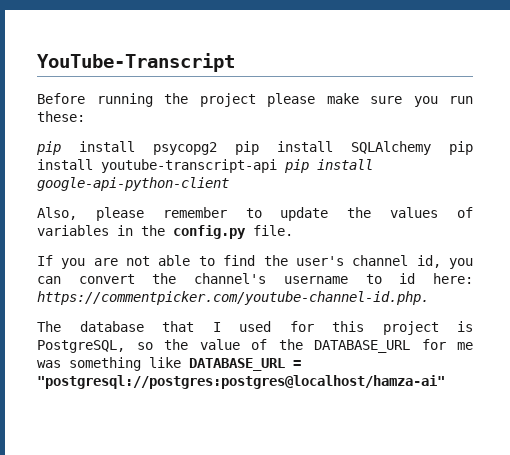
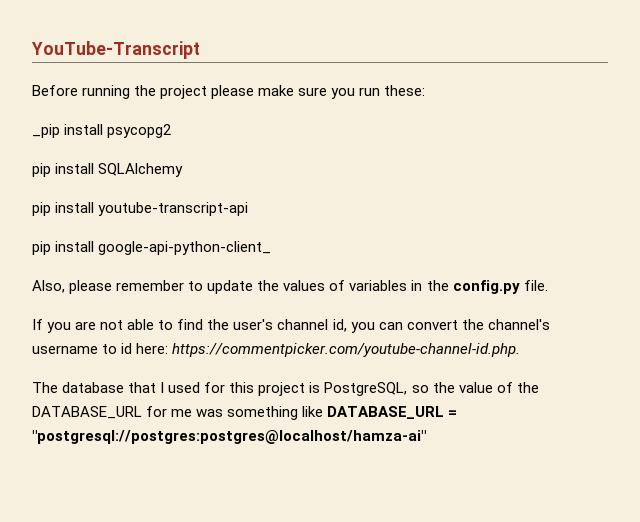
[36,141,61,155] pip -> [32,124,60,138] _pip
(217, 148) none -> (172, 131) //
(431, 148) none -> (184, 170) //
[284,159,373,173] [37,177,229,191] pip install google-api-python-client -> [32,241,272,255] // pip install google-api-python-client_

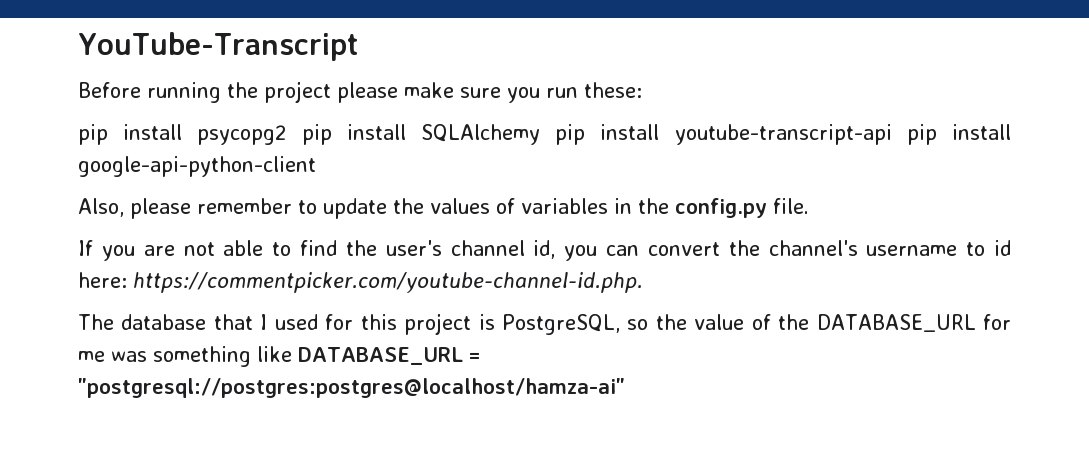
[32,124,60,138] _pip -> [78,124,108,145] pip
(172, 131) // -> (287, 135) none
(184, 170) // -> (540, 134) none
[32,241,272,255] // pip install google-api-python-client_ -> [906,124,1012,145] [78,156,316,177] pip install google-api-python-client

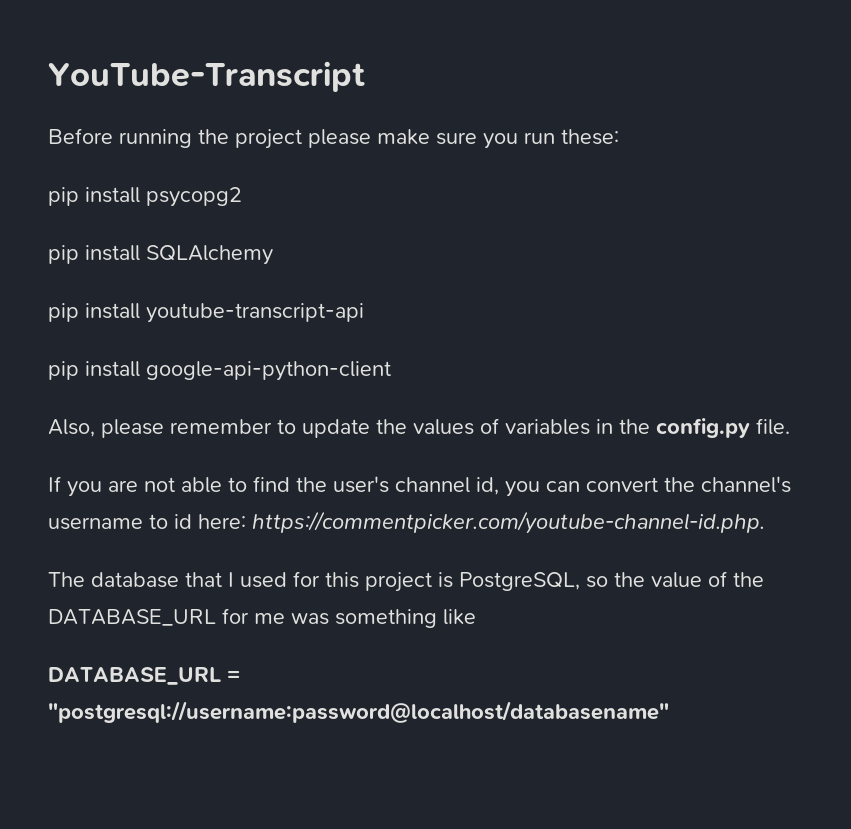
(287, 135) none -> (242, 197) //
(540, 134) none -> (273, 255) //
(892, 134) none -> (364, 313) //
(292, 354) none -> (476, 617) //
[78,378,625,398] "postgresql://postgres:postgres@localhost/hamza-ai" -> [48,701,669,723] "postgresql://username:password@localhost/databasename"

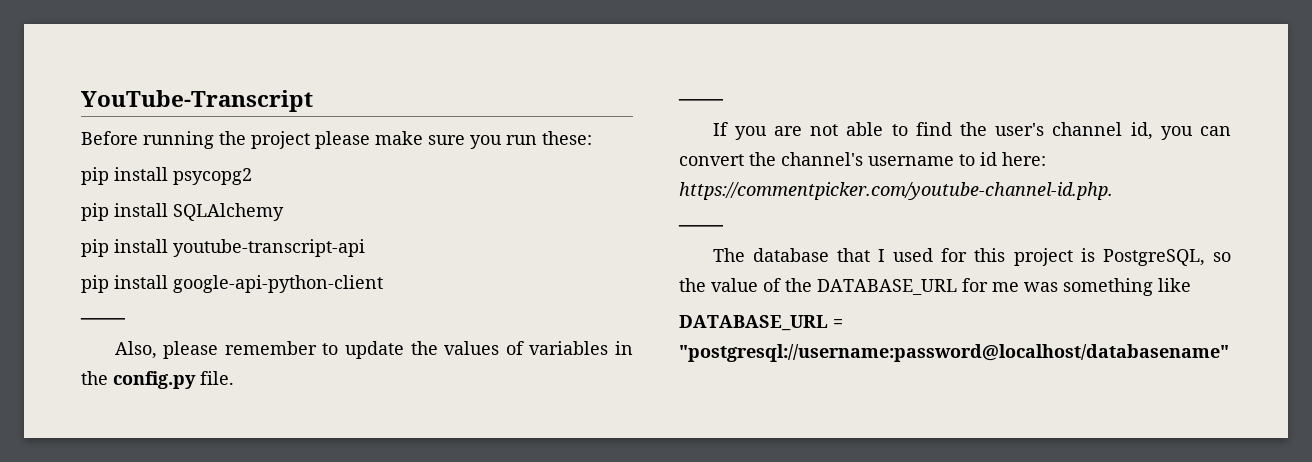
(391, 371) none -> [80,318,126,325] // ────
(790, 426) none -> [678,99,724,106] // ────
(765, 522) none -> [678,225,724,232] // ────

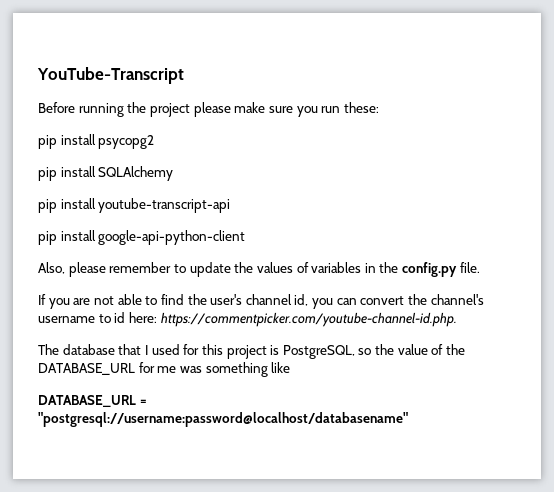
[80,318,126,325] // ──── -> (246, 237) none
[678,99,724,106] // ──── -> (480, 267) none
[678,225,724,232] // ──── -> (457, 319) none

